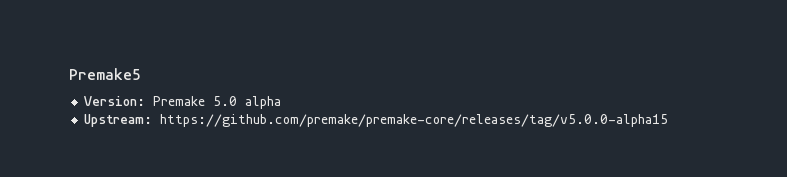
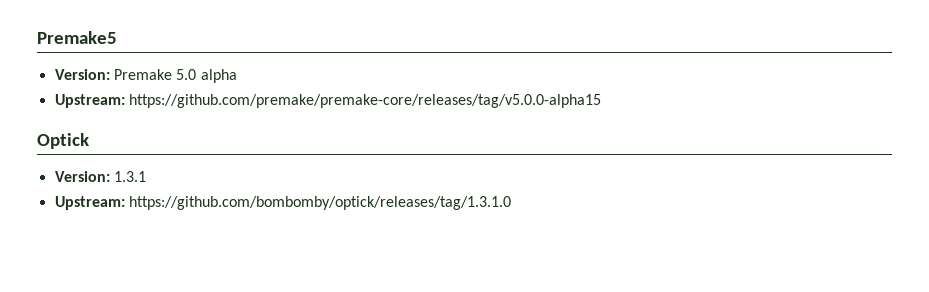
(669, 120) none -> [37,133,89,149] [54,171,146,182] [54,196,511,210] // Optick // Version: 1.3.1 // Upstream: https://github.com/bombomby/optick/releases/tag/1.3.1.0

